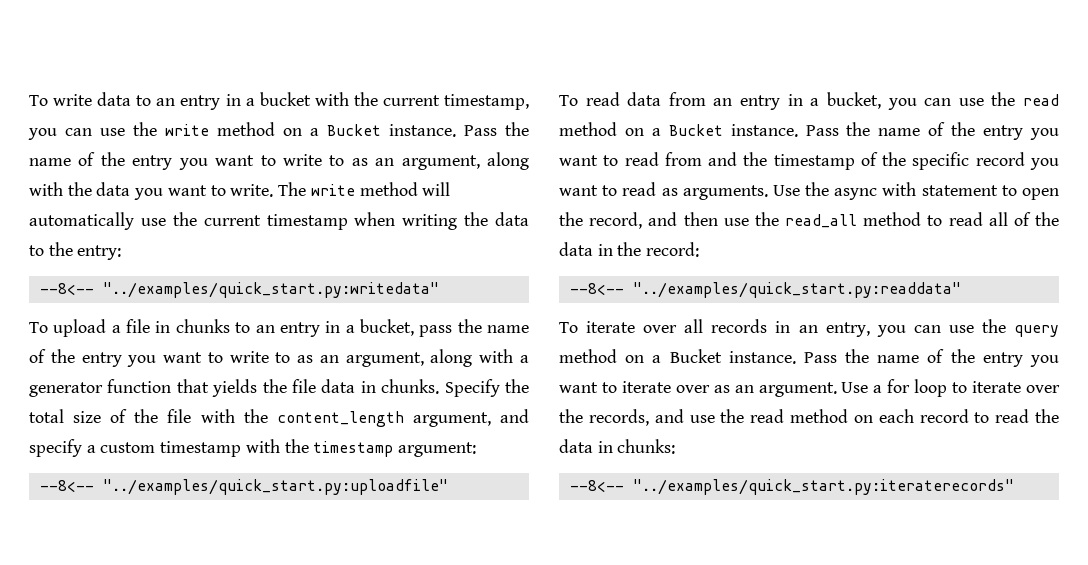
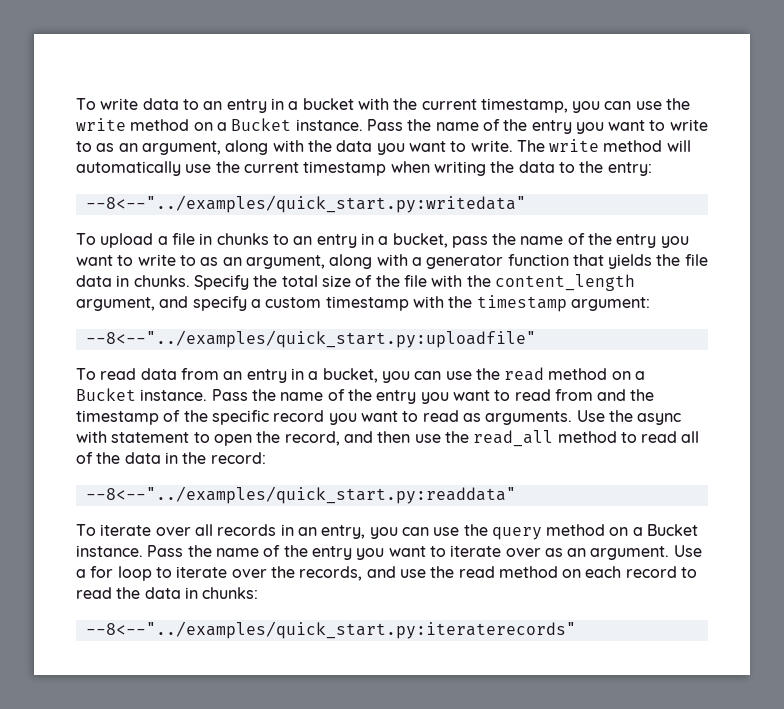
[39,282,439,298] --8<-- "../examples/quick_start.py:writedata" -> [85,195,526,213] --8<--"../examples/quick_start.py:writedata"
[39,479,448,495] --8<-- "../examples/quick_start.py:uploadfile" -> [85,330,536,348] --8<--"../examples/quick_start.py:uploadfile"
[569,282,961,298] --8<-- "../examples/quick_start.py:readdata" -> [85,486,516,504] --8<--"../examples/quick_start.py:readdata"
[569,479,1014,495] --8<-- "../examples/quick_start.py:iteraterecords" -> [85,621,576,639] --8<--"../examples/quick_start.py:iteraterecords"

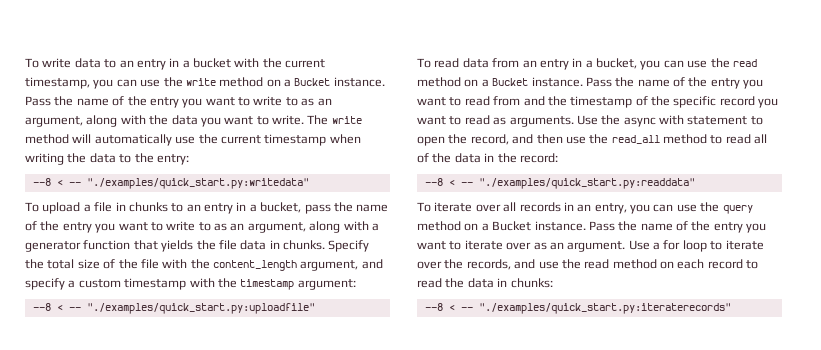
[85,195,526,213] --8<--"../examples/quick_start.py:writedata" -> [32,178,309,189] --8 < -- "./examples/quick_start.py:writedata"
[85,330,536,348] --8<--"../examples/quick_start.py:uploadfile" -> [32,303,315,314] --8 < -- "./examples/quick_start.py:uploadfile"
[85,486,516,504] --8<--"../examples/quick_start.py:readdata" -> [424,178,695,189] --8 < -- "./examples/quick_start.py:readdata"
[85,621,576,639] --8<--"../examples/quick_start.py:iteraterecords" -> [424,303,731,314] --8 < -- "./examples/quick_start.py:iteraterecords"

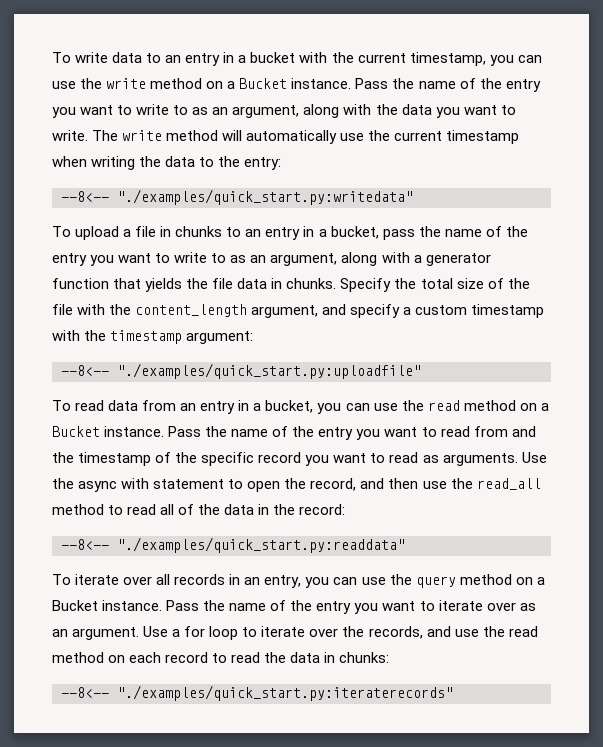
[32,178,81,186] --8 < -- -> [61,191,109,202] --8<--
[32,303,81,311] --8 < -- -> [61,365,109,376] --8<--
[424,178,473,186] --8 < -- -> [61,539,109,550] --8<--
[424,303,473,311] --8 < -- -> [61,687,109,698] --8<--

